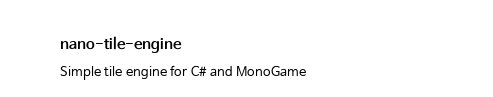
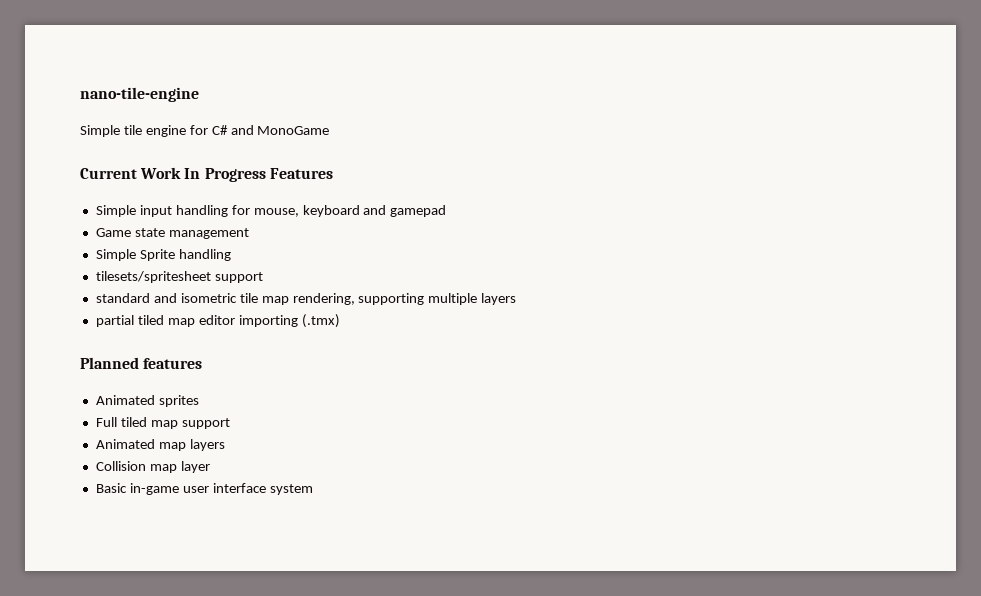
(307, 71) none -> [80,167,333,182] [95,205,447,217] [95,228,249,239] [95,249,231,261] [95,271,263,283] [95,293,517,305] [95,314,340,328] [80,357,203,369] [95,395,199,407] [95,417,230,429] [95,439,225,451] [95,461,210,473] [95,483,313,495] // Current Work In Progress Features // Simple input handling for mouse, keyboard and gamepad // Game state management // Simple Sprite handling // tilesets/spritesheet support // standard and isometric tile map rendering, supporting multiple layers // partial tiled map editor importing (.tmx) // Planned features // Animated sprites // Full tiled map support // Animated map layers // Collision map layer // Basic in-game user interface system

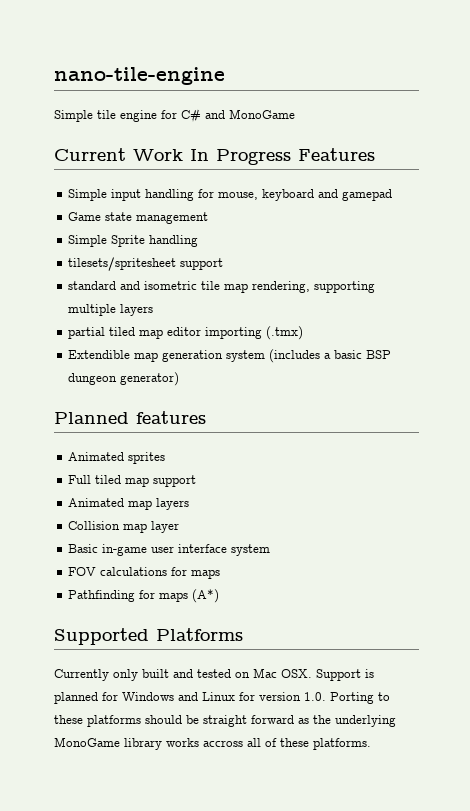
(340, 321) none -> [68,349,392,363] [68,372,180,386] // Extendible map generation system (includes a basic BSP dungeon generator)
(313, 489) none -> [68,567,221,579] [68,589,220,603] [54,628,243,645] [54,668,374,681] [54,692,390,704] [54,715,396,727] [54,737,371,750] // FOV calculations for maps // Pathfinding for maps (A*) // Supported Platforms // Currently only built and tested on Mac OSX. Support is planned for Windows and Linux for version 1.0. Porting to these platforms should be straight forward as the underlying MonoGame library works accross all of these platforms.

